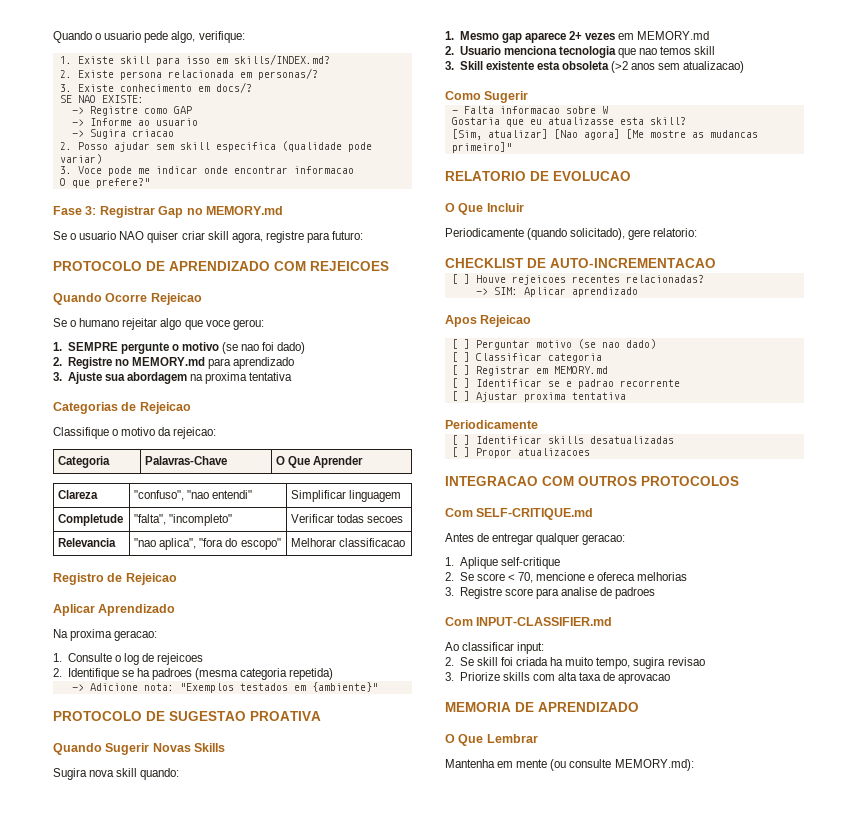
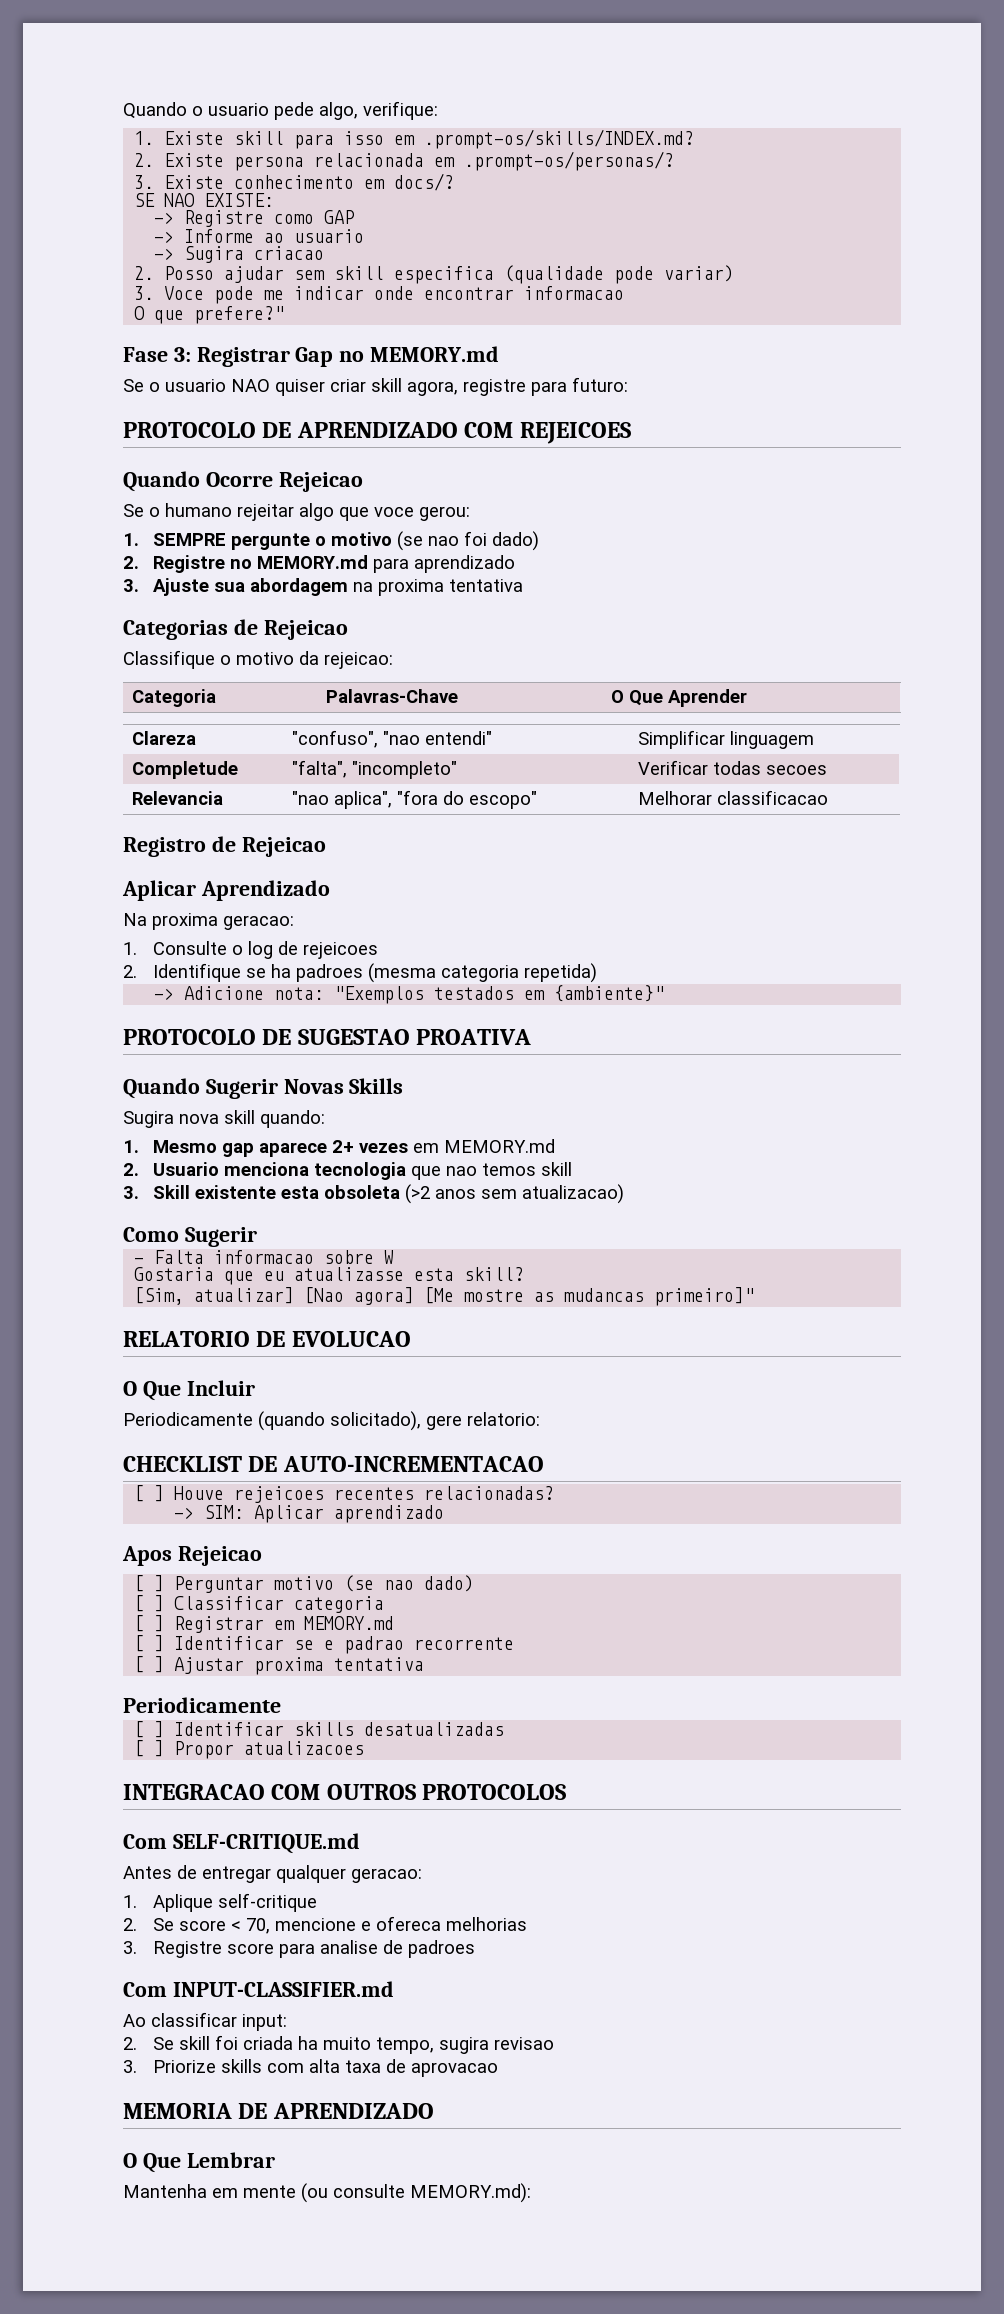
[233,54,330,65] skills/INDEX.md? -> [424,129,695,149] .prompt-os/skills/INDEX.md?
[257,68,318,80] personas/? -> [464,151,675,171] .prompt-os/personas/?

